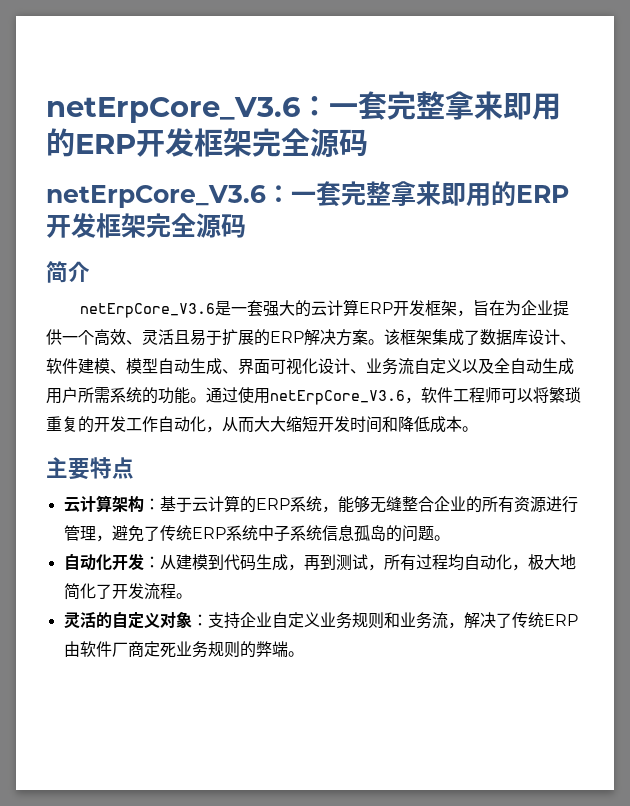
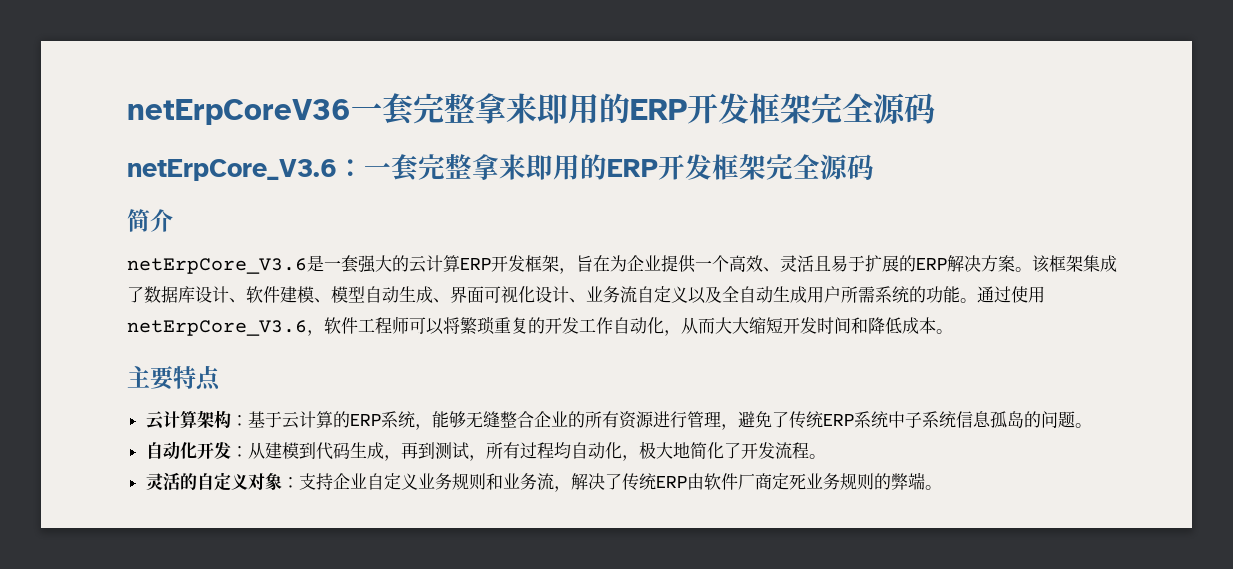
[46,96,329,123] netErpCore_V3.6： -> [127,99,351,125] netErpCoreV36

